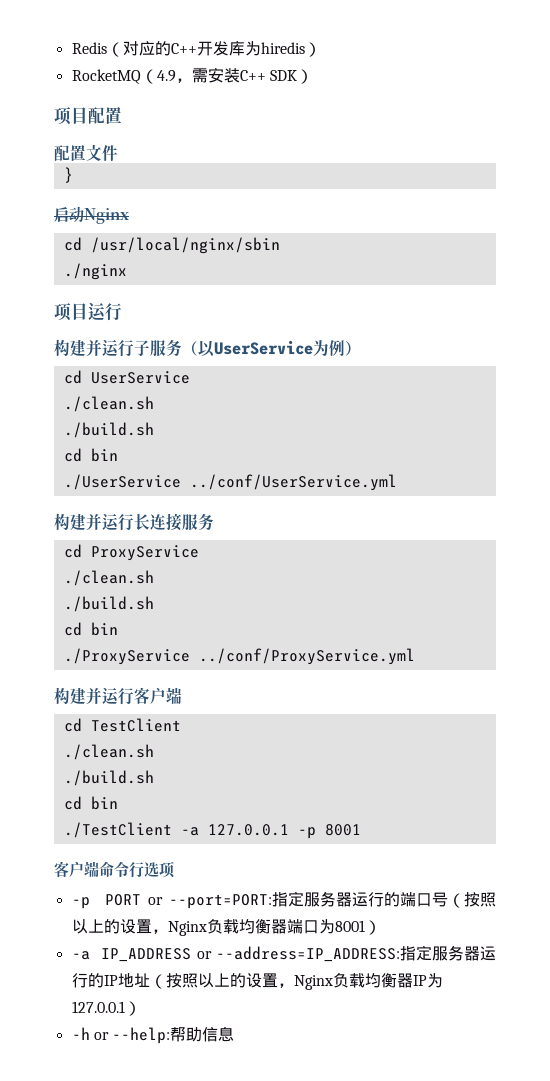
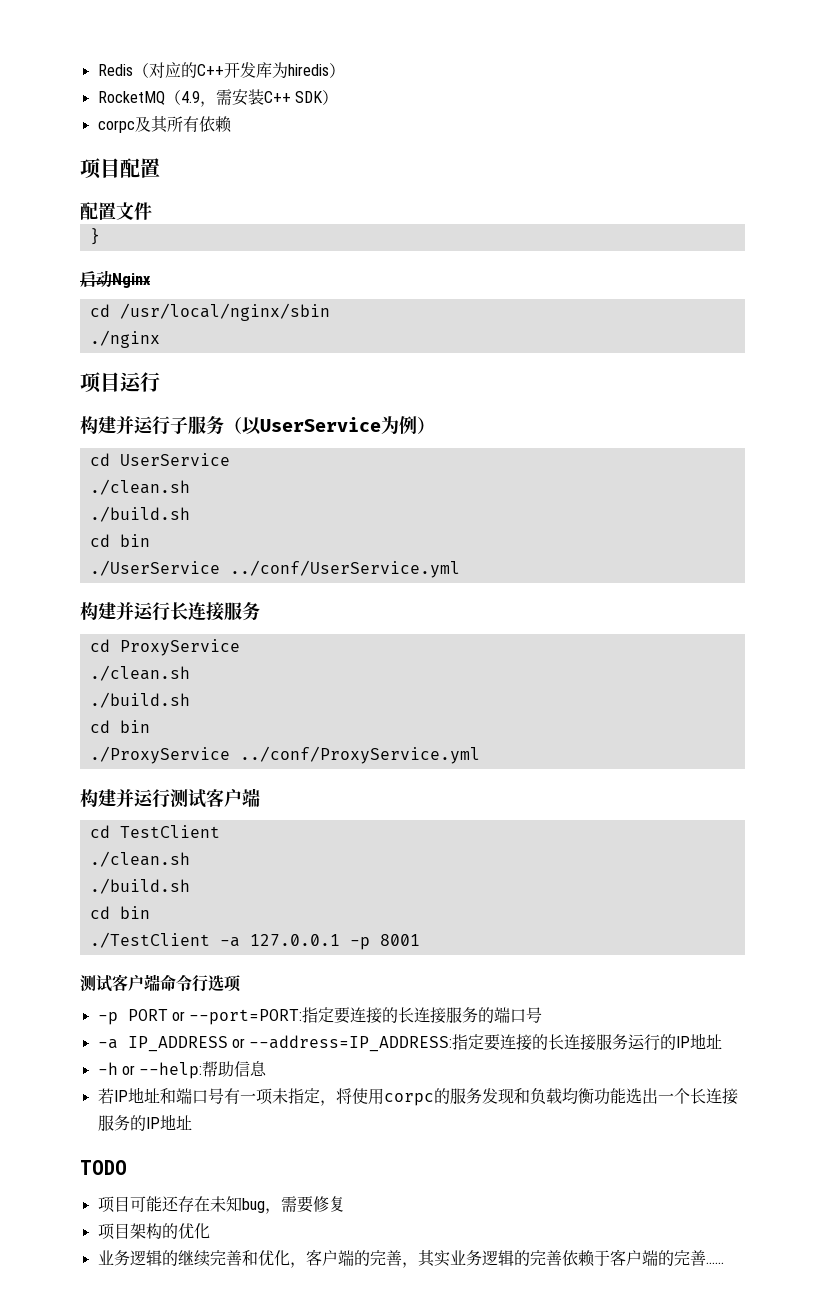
(313, 76) none -> [97,116,232,133] // corpc及其所有依赖
(134, 696) none -> [170,789,206,808] 测试
(361, 830) none -> [80,975,112,992] 测试
[304,891,496,908] [71,919,381,936] 服务器运行的端口号（按照以上的设置，Nginx负载均衡器端口为8001） -> [334,1007,543,1024] 要连接的长连接服务的端口号
[432,945,480,961] 服务器 -> [484,1034,629,1051] 要连接的长连接服务
[149,973,443,990] [71,1001,141,1016] （按照以上的设置，Nginx负载均衡器IP为127.0.0.1） -> (723, 1041) none
(235, 1034) none -> [97,1087,738,1106] [97,1114,192,1131] [80,1160,127,1175] [97,1196,345,1214] [97,1223,210,1240] [97,1249,724,1268] // 若IP地址和端口号有一项未指定，将使用corpc的服务发现和负载均衡功能选出一个长连接服务的IP地址 // TODO // 项目可能还存在未知bug，需要修复 // 项目架构的优化 // 业务逻辑的继续完善和优化，客户端的完善，其实业务逻辑的完善依赖于客户端的完善……

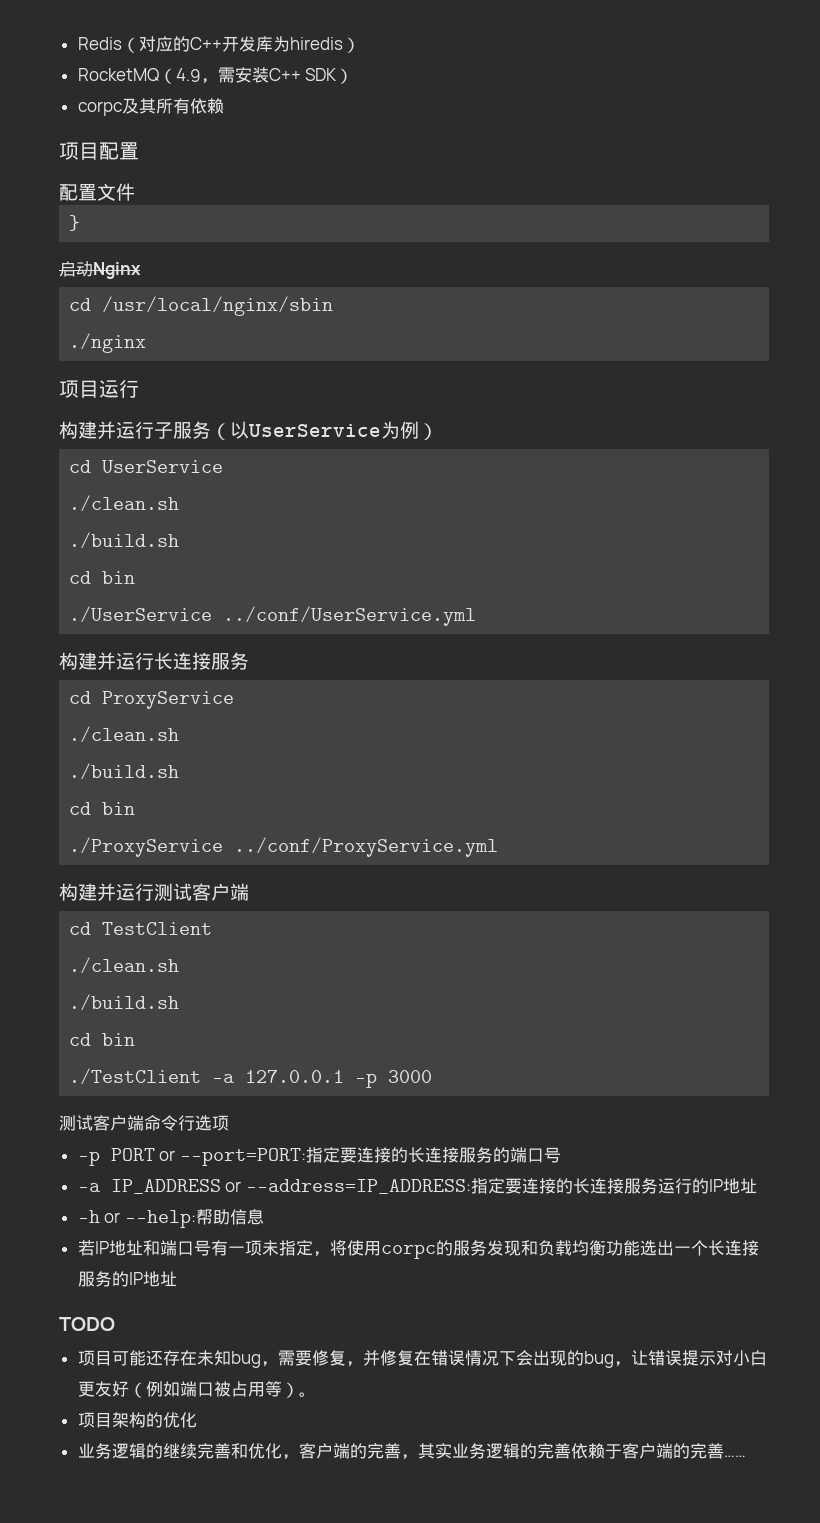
[379,934,420,946] 8001 -> [388,1070,433,1083] 3000
(345, 1204) none -> [345,1350,767,1368] [77,1381,316,1398] ，并修复在错误情况下会出现的bug，让错误提示对小白更友好（例如端口被占用等）。

